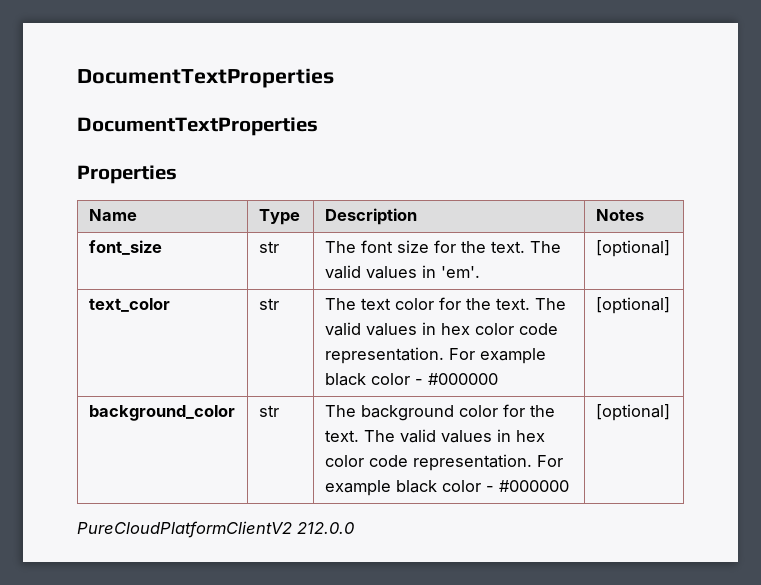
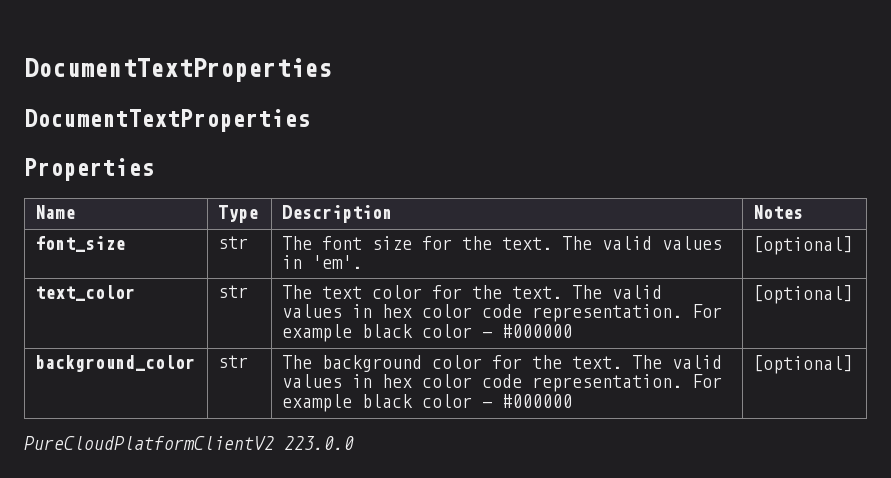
[297,522,355,534] 212.0.0 -> [284,436,354,450] 223.0.0

